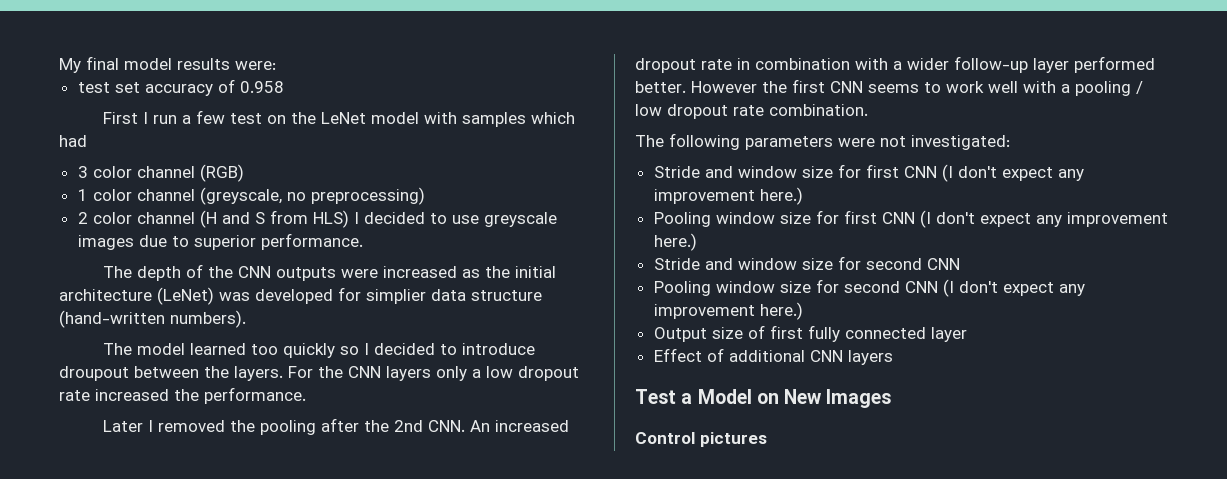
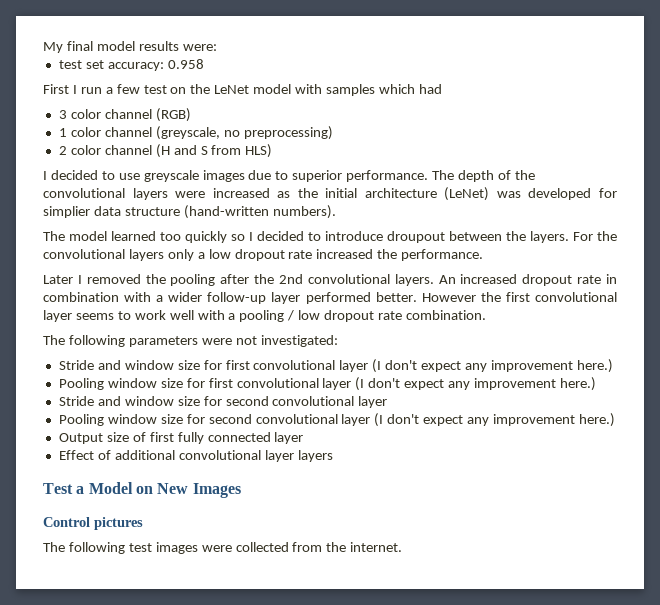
[144,79,235,96] accuracy of -> [107,62,164,71] accuracy:
(349, 219) none -> (273, 151) //
(363, 241) // -> (429, 176) none
[238,266,337,281] CNN outputs -> [43,188,168,200] convolutional layers
[348,366,381,378] CNN -> [43,249,125,259] convolutional
[428,420,466,432] CNN. -> [307,274,434,286] convolutional layers.
[830,81,863,93] CNN -> [534,292,617,302] [43,310,72,322] convolutional layer
[903,166,937,178] CNN -> [253,360,369,372] convolutional layer
[881,212,915,224] CNN -> [236,378,352,390] convolutional layer
[926,258,960,270] CNN -> [272,396,388,408] convolutional layer
[904,281,938,293] CNN -> [255,414,371,426] convolutional layer
[809,350,843,362] CNN -> [178,450,294,462] convolutional layer
(767, 439) none -> [43,542,403,554] // The following test images were collected from the internet.

